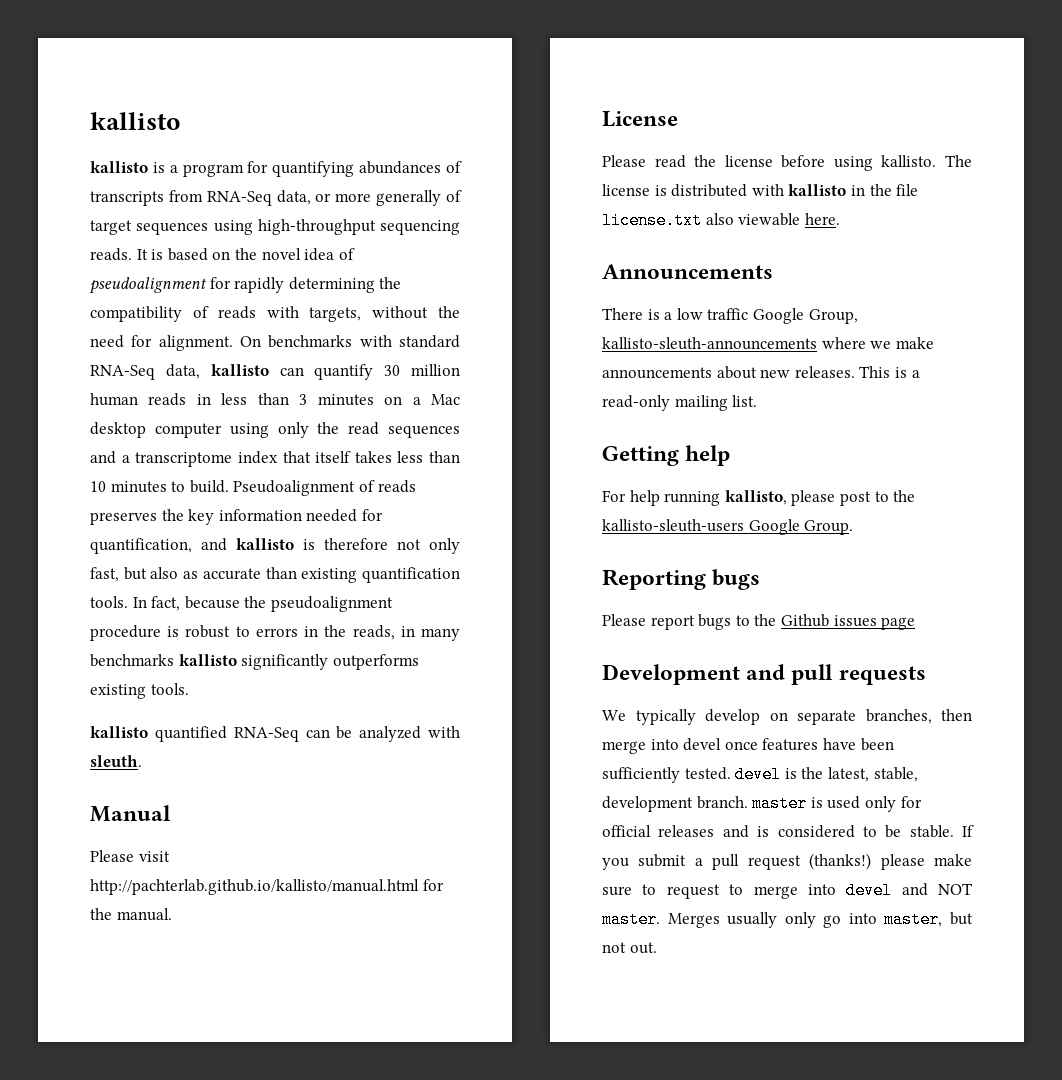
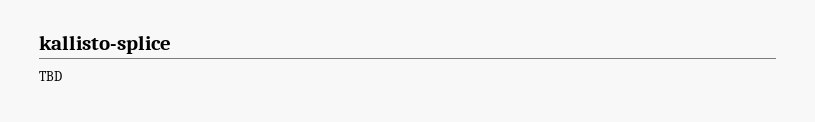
[90,112,181,130] [90,161,462,177] [90,190,462,206] [90,219,460,235] [90,248,355,261] [89,277,402,294] [90,306,460,322] [90,335,460,351] [90,364,460,380] [90,393,461,406] [90,422,460,438] [90,451,460,467] [90,480,416,496] [90,509,383,525] [90,538,460,554] [90,567,460,583] [90,596,393,612] [90,625,461,641] [90,654,419,670] [90,683,189,699] [90,726,460,742] [90,755,142,767] [90,805,171,822] [90,850,170,862] [90,879,444,895] [90,908,172,921] [602,111,678,127] [602,155,972,171] [602,184,919,197] [602,212,840,229] [602,264,773,279] [602,308,858,324] [602,337,934,350] [602,366,920,379] [602,395,758,411] [602,445,731,466] [602,490,916,506] [602,519,854,535] [602,569,761,590] [602,614,916,630] [602,664,926,685] [602,709,972,725] [602,738,894,754] [602,766,918,783] [602,795,922,812] [602,825,974,838] [602,853,972,870] [602,882,973,899] [602,911,973,928] [602,942,657,954] kallisto // kallisto is a program for quantifying abundances of transcripts from RNA-Seq data, or more generally of target sequences using high-throughput sequencing reads. It is based on the novel idea of pseudoalignment for rapidly determining the compatibility of reads with targets, without the need for alignment. On benchmarks with standard RNA-Seq data, kallisto can quantify 30 million human reads in less than 3 minutes on a Mac desktop computer using only the read sequences and a transcriptome index that itself takes less than 10 minutes to build. Pseudoalignment of reads preserves the key information needed for quantification, and kallisto is therefore not only fast, but also as accurate than existing quantification tools. In fact, because the pseudoalignment procedure is robust to errors in the reads, in many benchmarks kallisto significantly outperforms existing tools. // kallisto quantified RNA-Seq can be analyzed with sleuth. // Manual // Please visit http://pachterlab.github.io/kallisto/manual.html for the manual. // License // Please read the license before using kallisto. The license is distributed with kallisto in the file license.txt also viewable here. // Announcements // There is a low traffic Google Group, kallisto-sleuth-announcements where we make announcements about new releases. This is a read-only mailing list. // Getting help // For help running kallisto, please post to the kallisto-sleuth-users Google Group. // Reporting bugs // Please report bugs to the Github issues page // Development and pull requests // We typically develop on separate branches, then merge into devel once features have been sufficiently tested. devel is the latest, stable, development branch. master is used only for official releases and is considered to be stable. If you submit a pull request (thanks!) please make sure to request to merge into devel and NOT master. Merges usually only go into master, but not out. -> [39,35,171,54] [39,71,62,81] kallisto-splice // TBD

